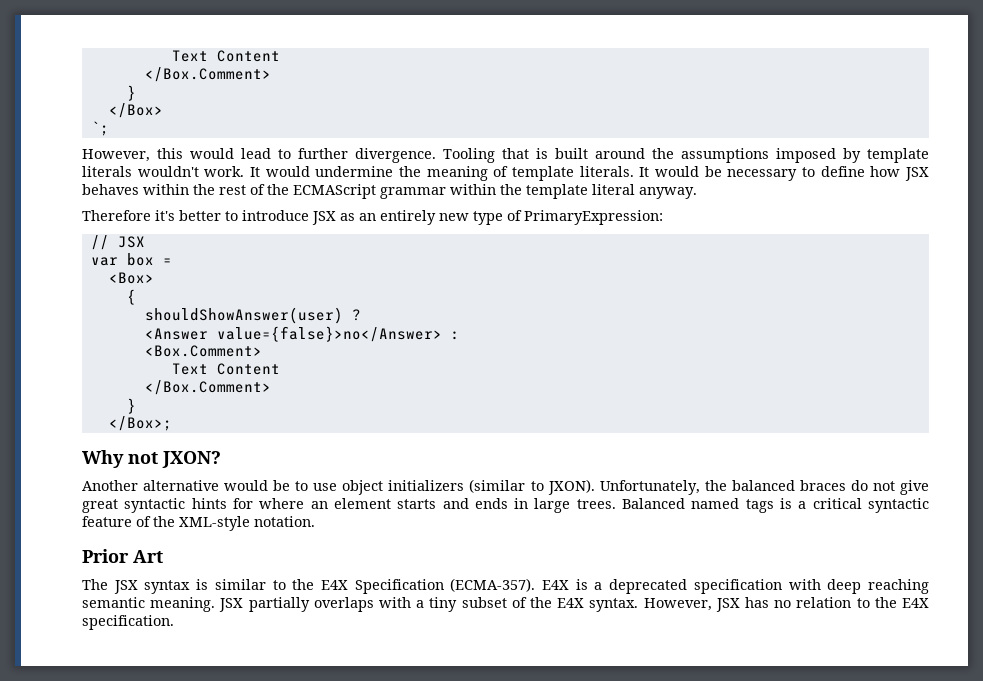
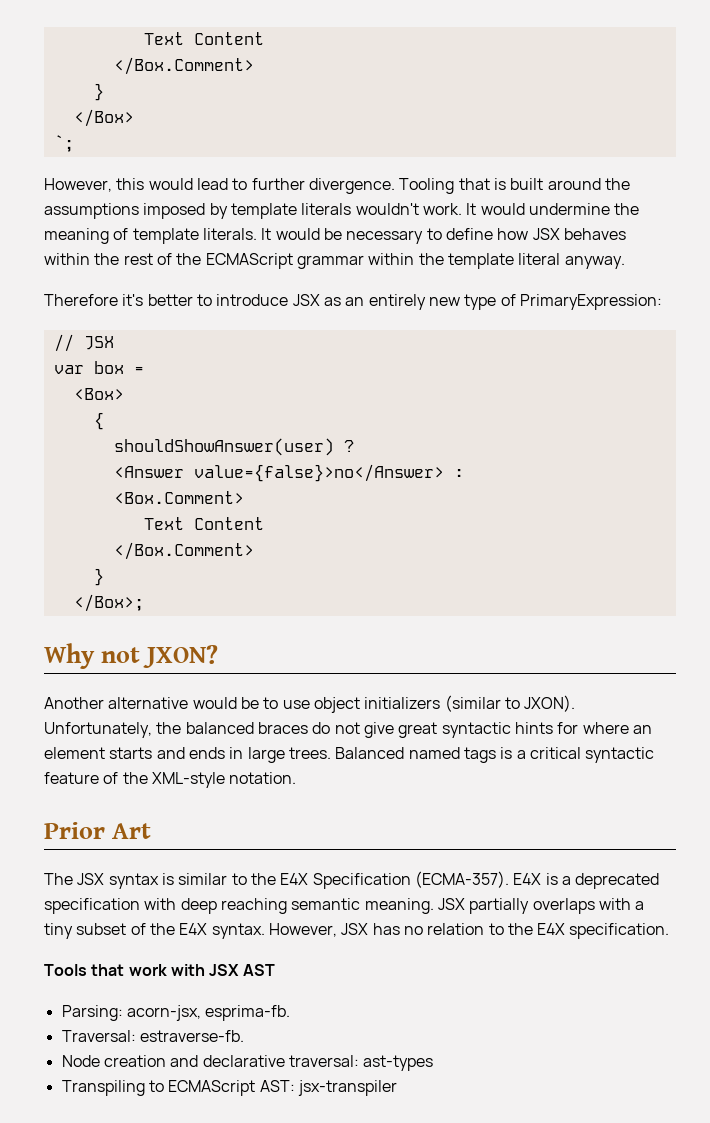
(174, 622) none -> [44,964,275,976] [61,1005,291,1021] [61,1030,244,1042] [61,1055,434,1071] [61,1080,397,1096] // Tools that work with JSX AST // Parsing: acorn-jsx, esprima-fb. // Traversal: estraverse-fb. // Node creation and declarative traversal: ast-types // Transpiling to ECMAScript AST: jsx-transpiler

